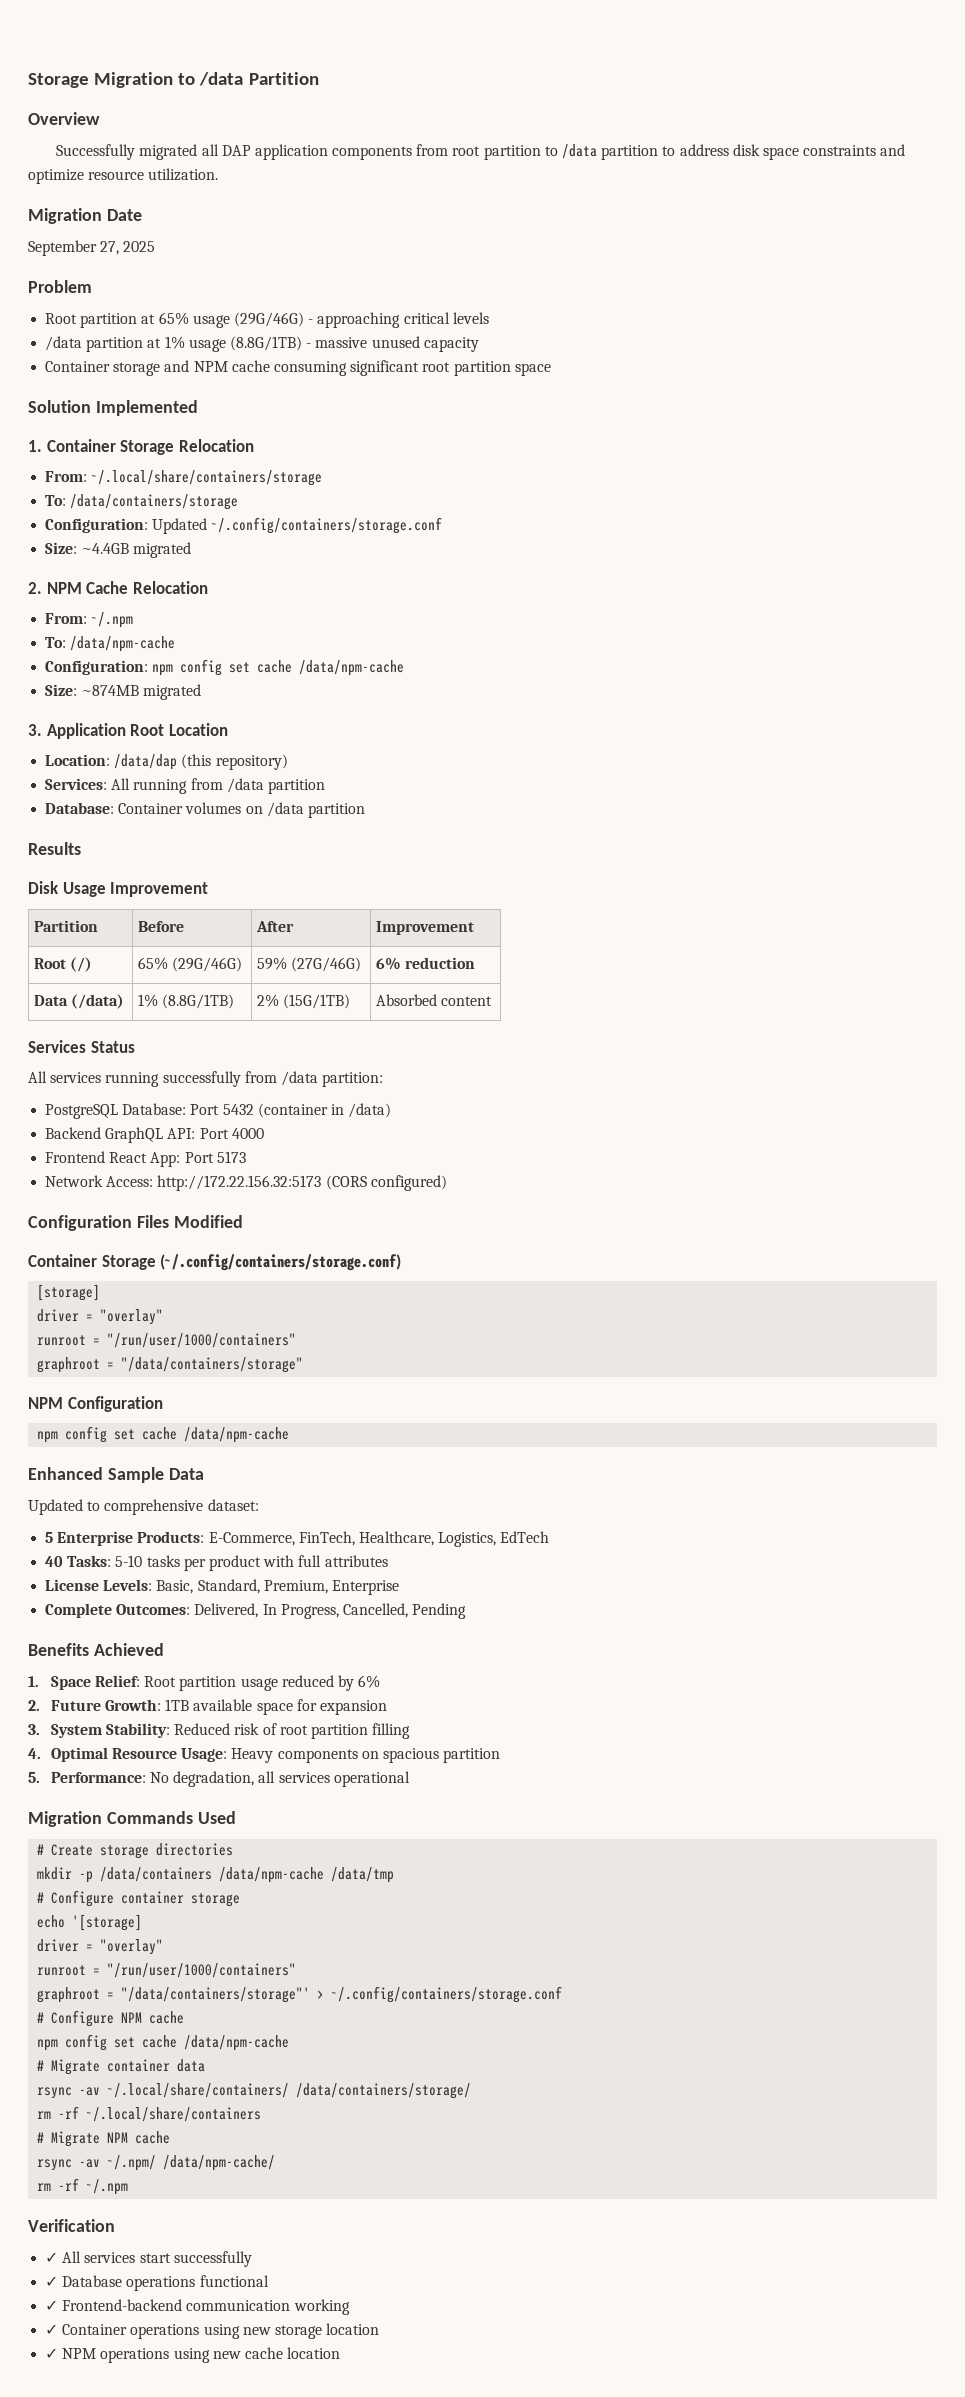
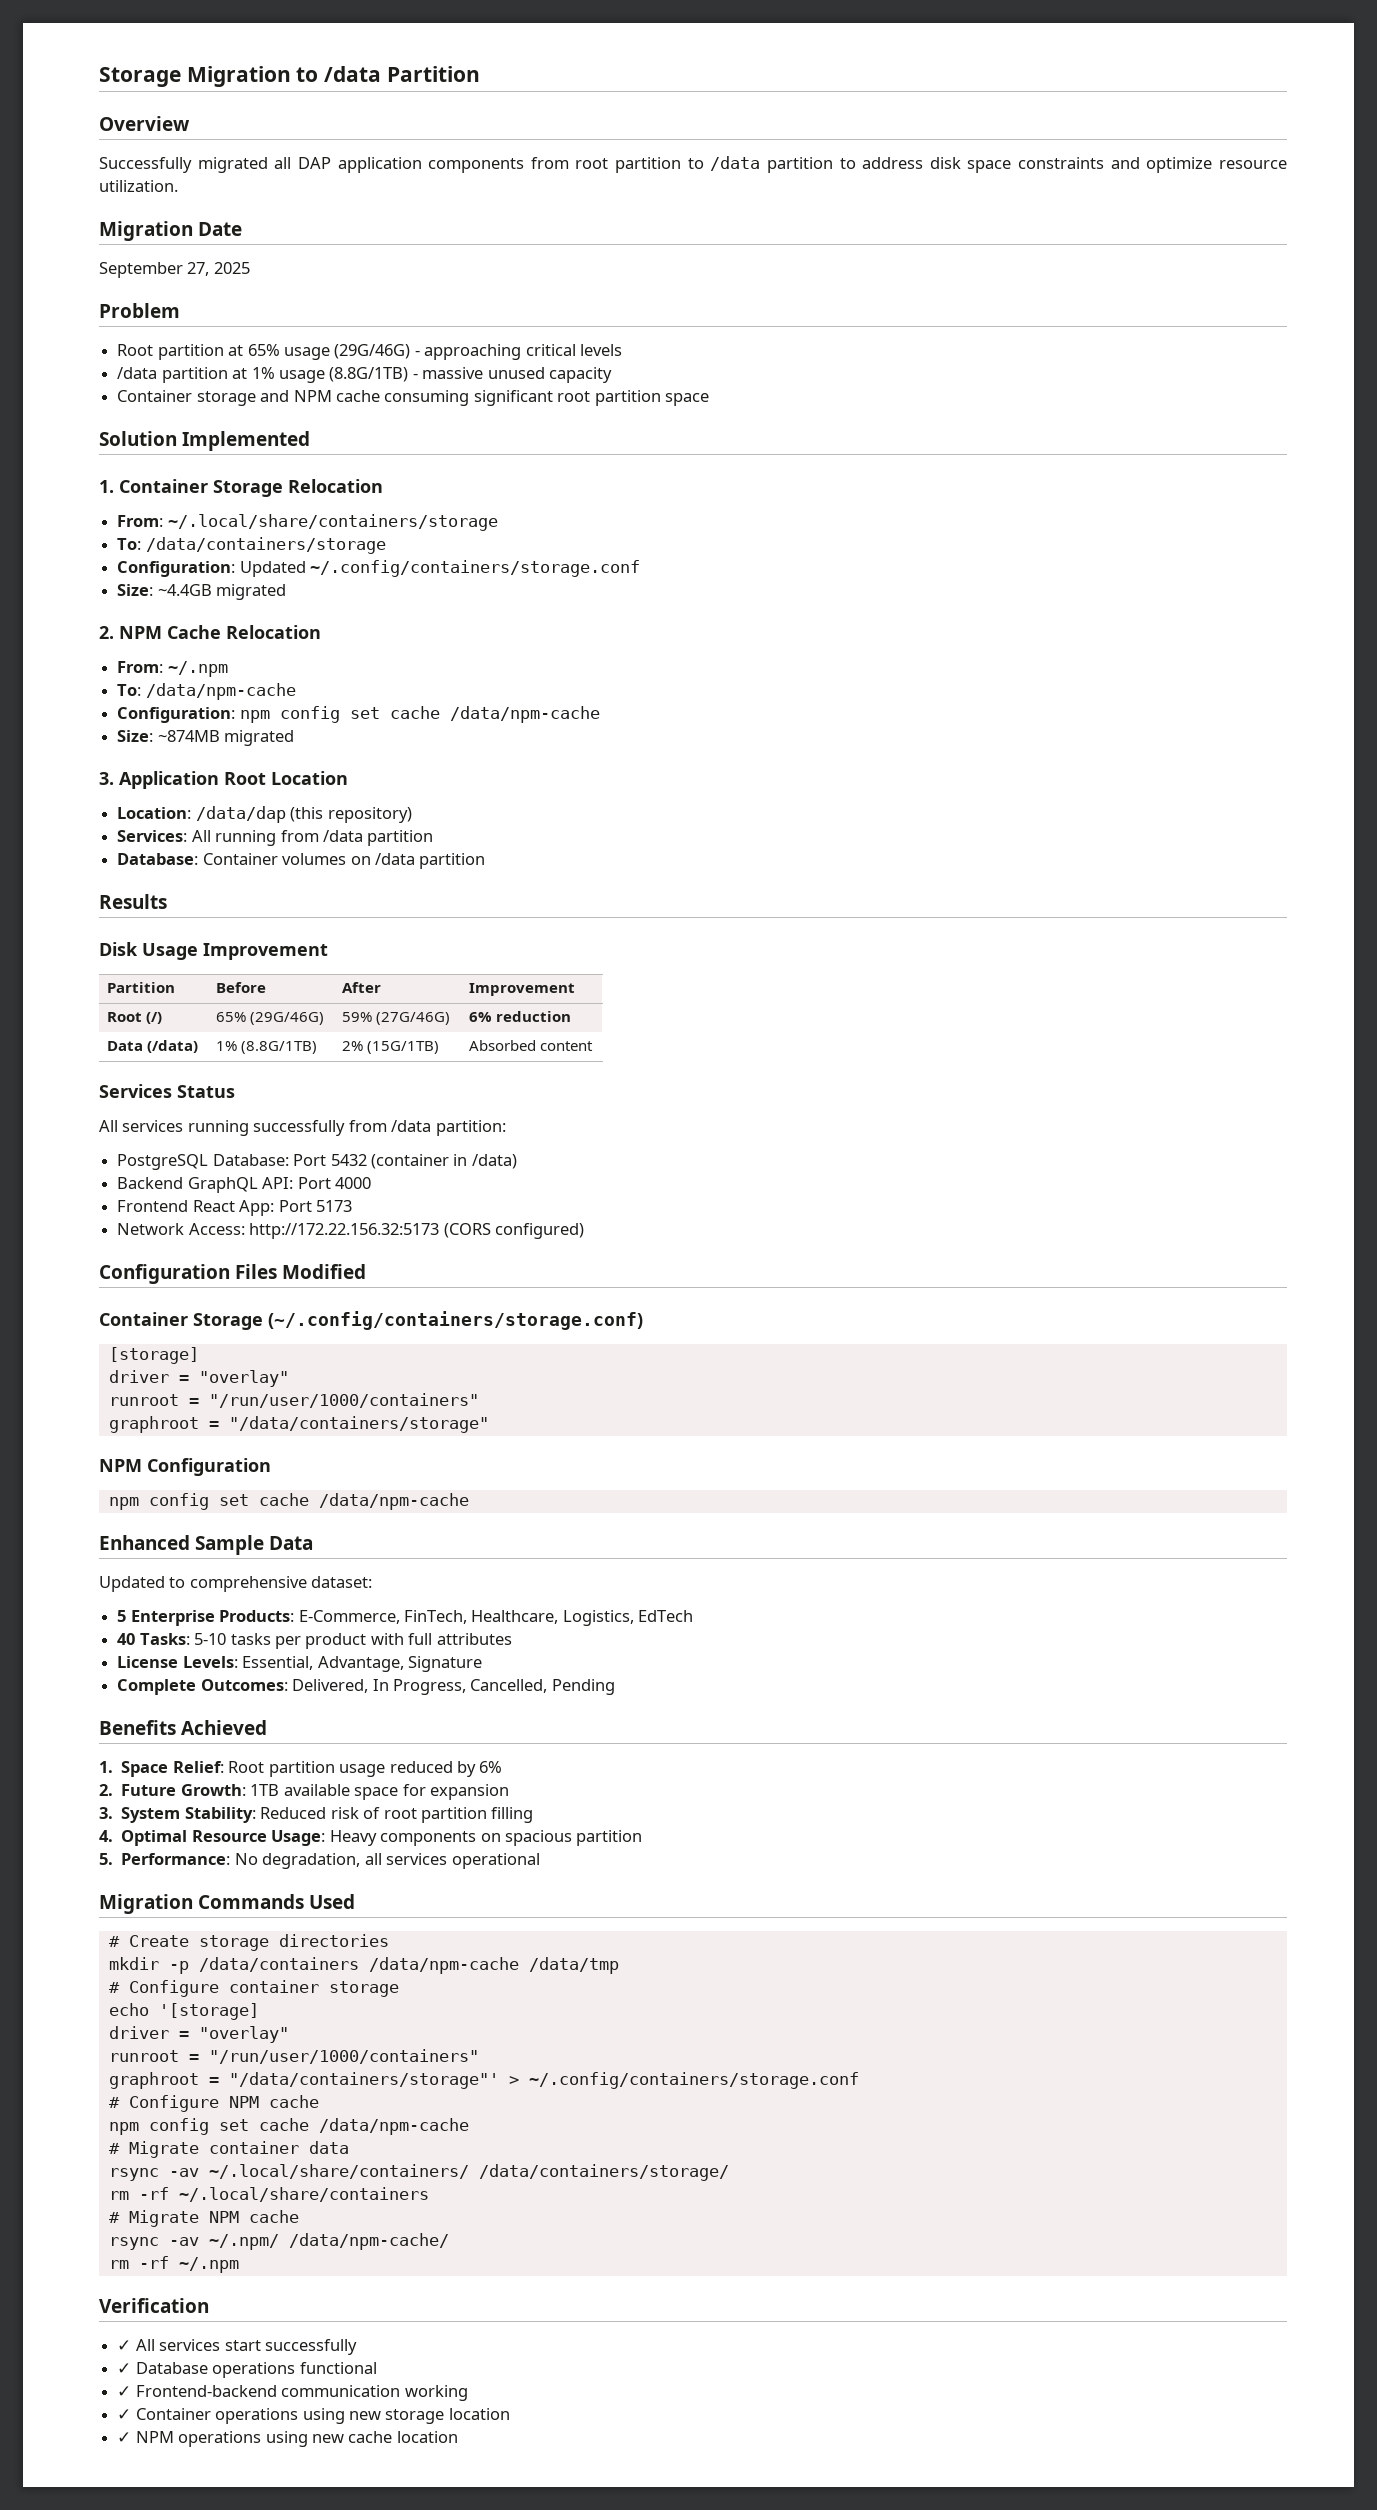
[156,1579,399,1595] Basic, Standard, Premium, Enterprise -> [242,1656,482,1672] Essential, Advantage, Signature

